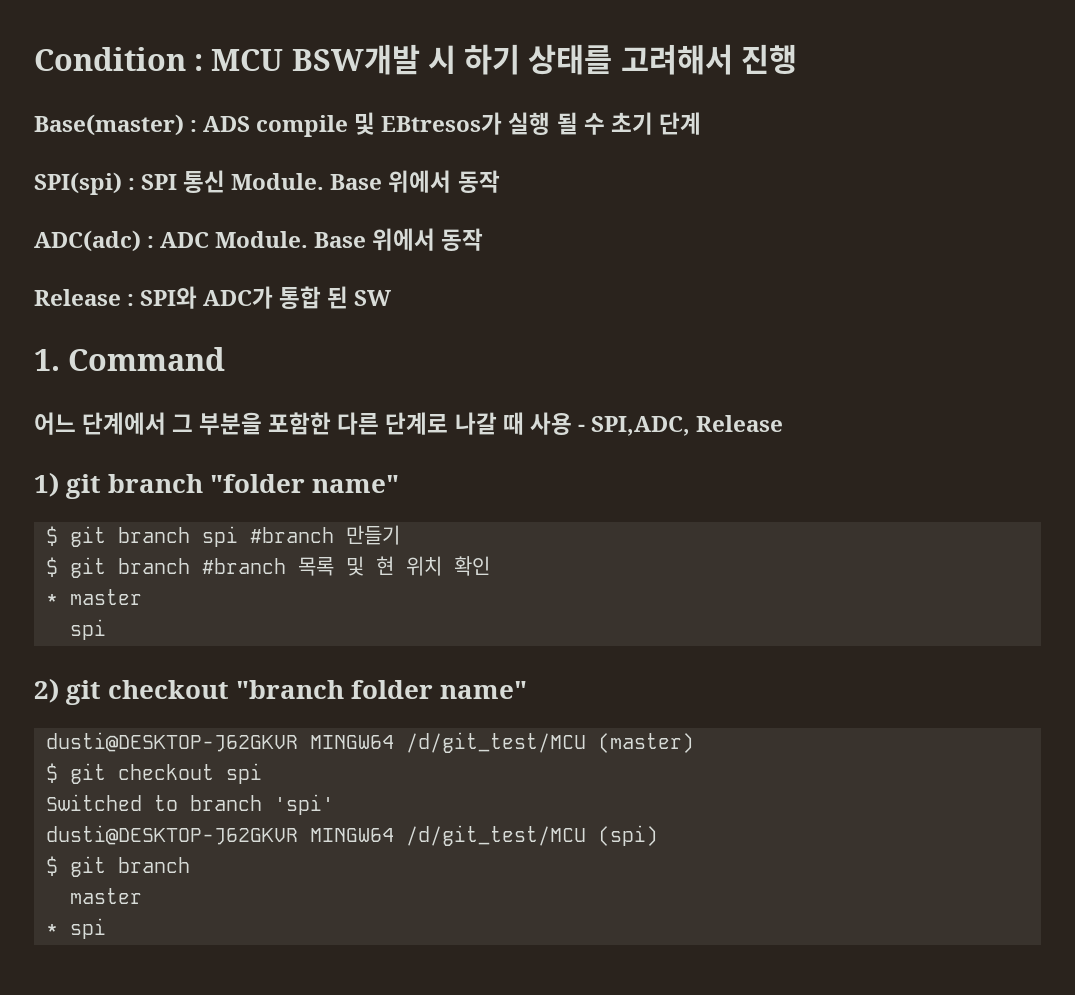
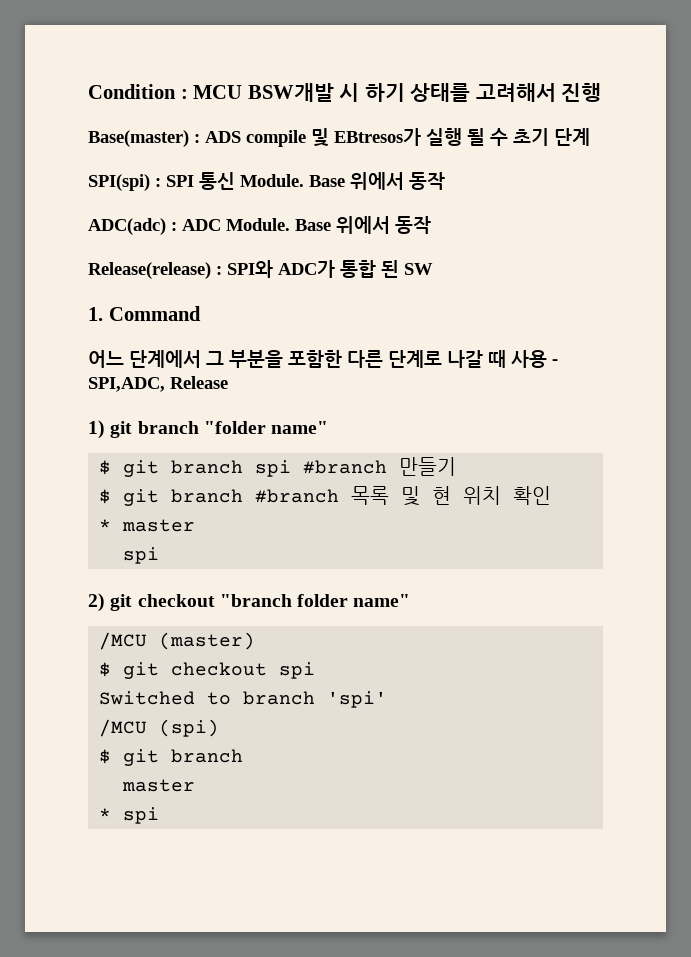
[34,289,121,306] Release -> [88,262,211,279] Release(release)
[45,732,586,753] dusti@DESKTOP-J62GKVR MINGW64 /d/git_test/MCU -> [98,632,147,650] /MCU
[45,825,586,846] dusti@DESKTOP-J62GKVR MINGW64 /d/git_test/MCU -> [98,719,147,737] /MCU

